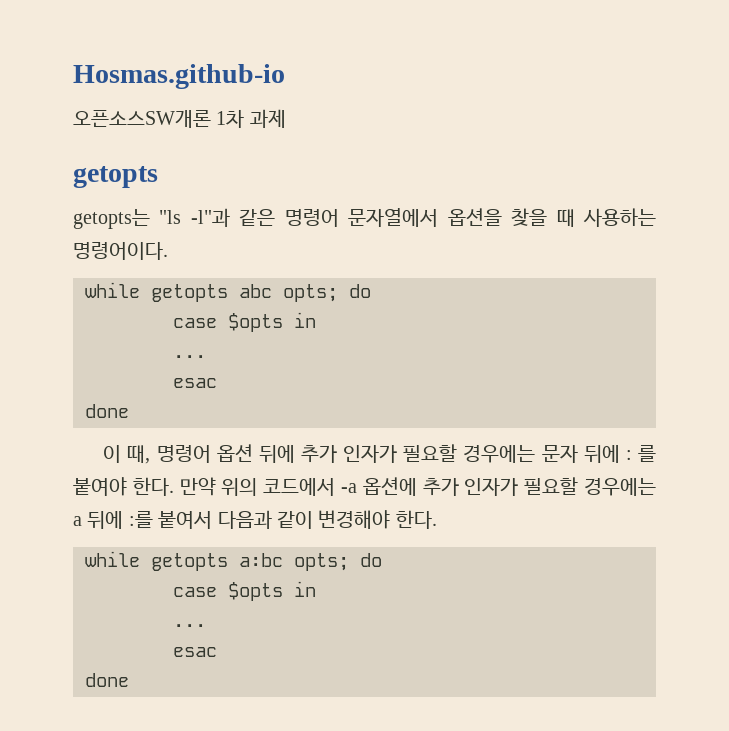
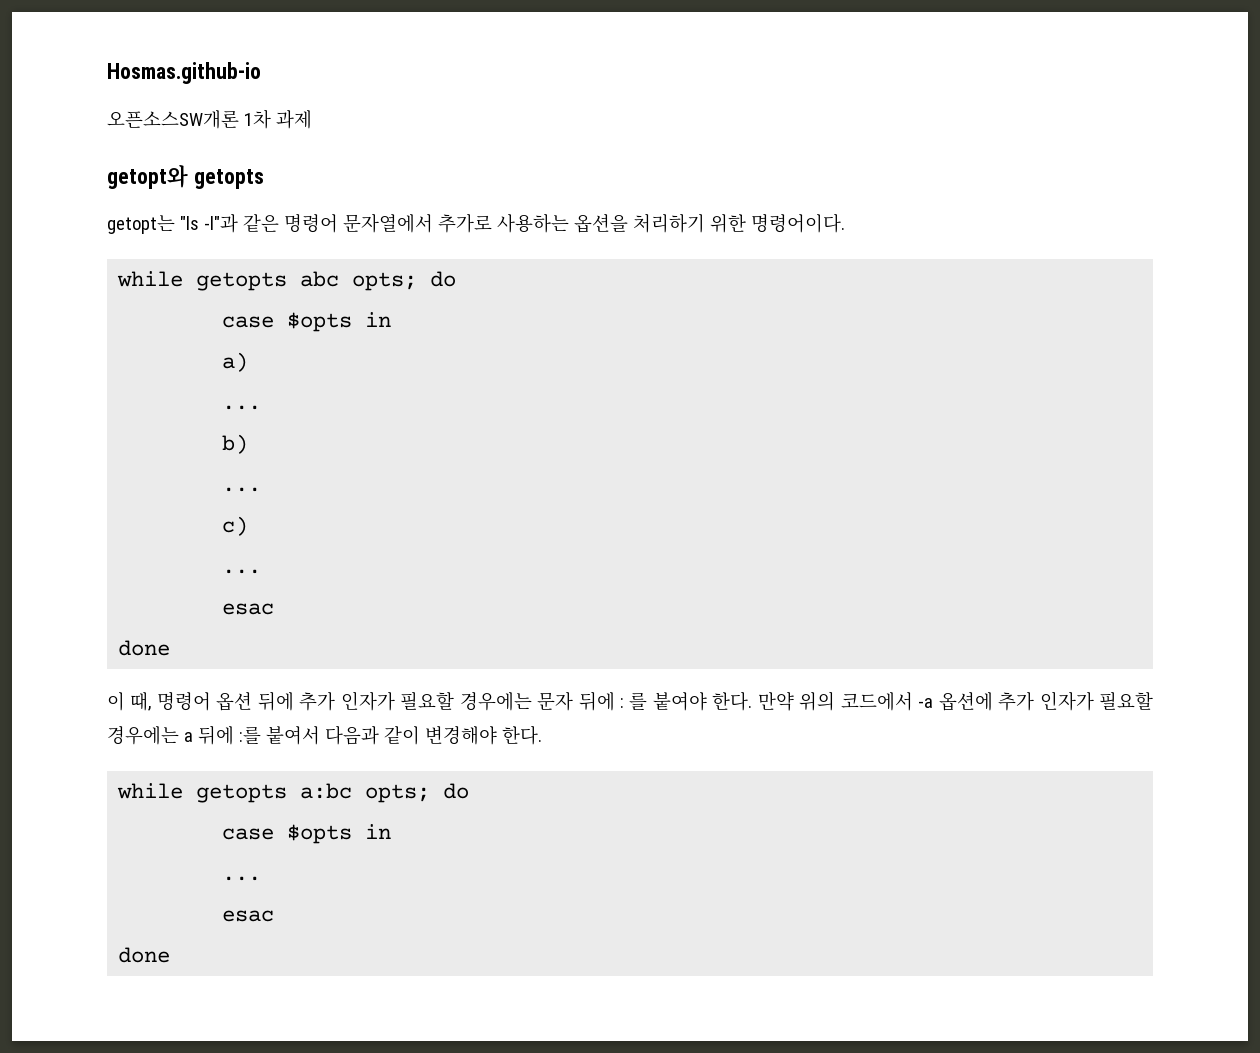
(286, 118) none -> [107,165,188,189] getopt와
[73,209,150,229] getopts는 -> [107,215,175,234] getopt는
[447,208,656,227] 옵션을 찾을 때 사용하는 -> [437,213,746,233] 추가로 사용하는 옵션을 처리하기 위한
(316, 320) none -> [222,352,249,372] [222,405,262,410] [222,434,249,454] [222,487,262,492] [222,516,249,536] // a) // ... // b) // ... // c)

